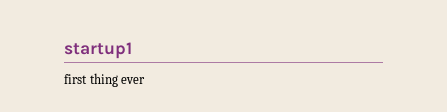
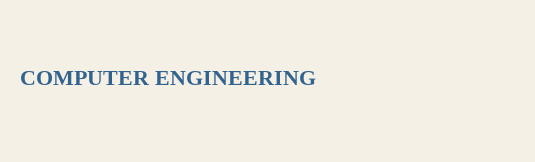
[64,42,132,59] [64,73,146,87] startup1 // first thing ever -> [20,71,316,85] COMPUTER ENGINEERING

